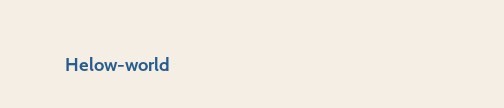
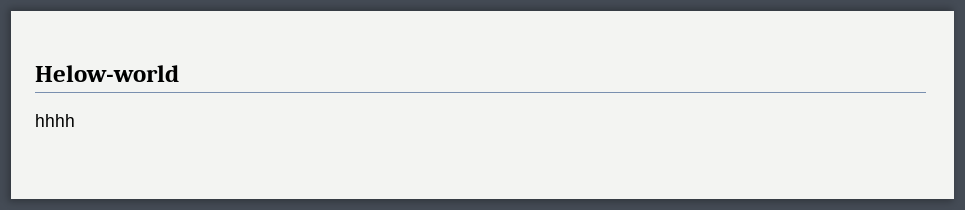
(170, 64) none -> [35,114,75,127] // hhhh

